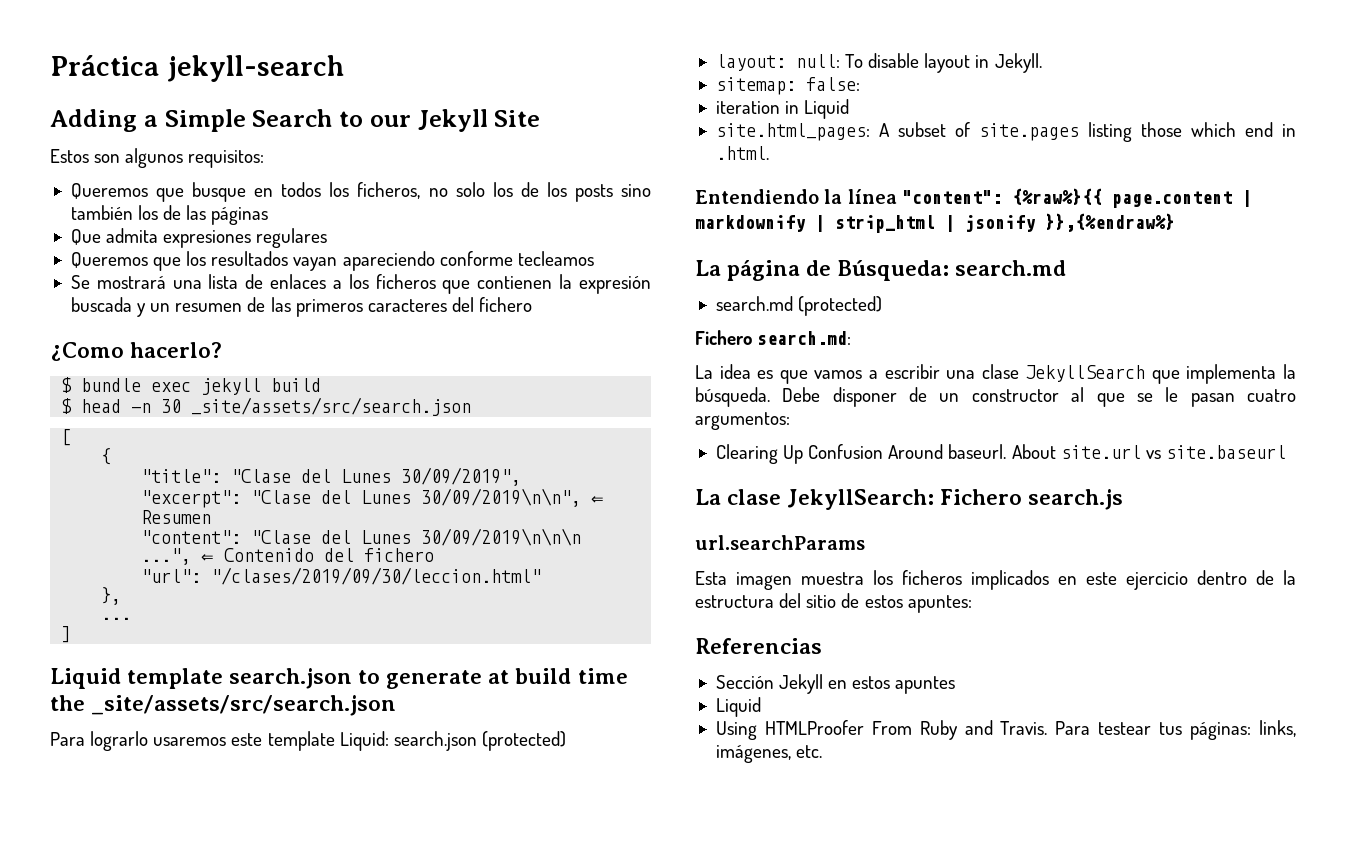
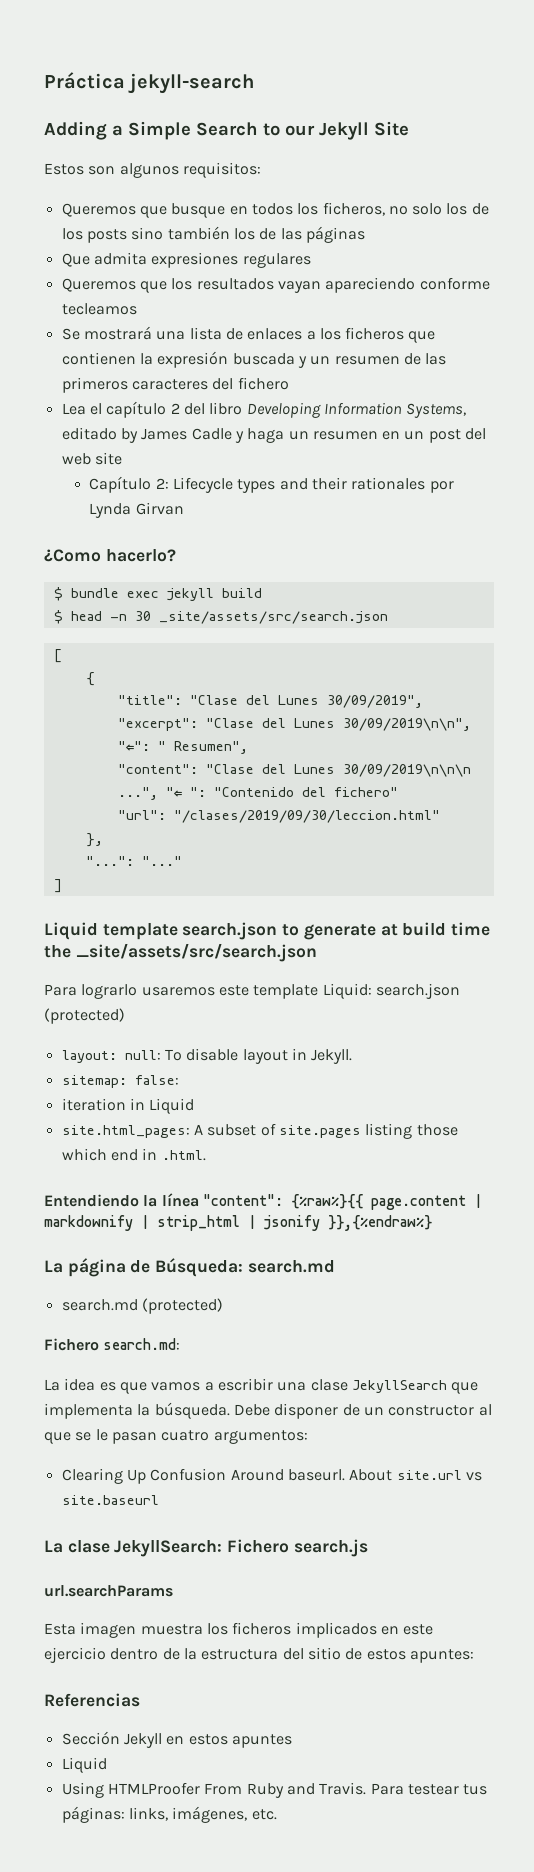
(533, 304) none -> [61,401,467,418] [61,427,487,443] [61,452,122,465] [89,476,454,493] [89,502,184,518] // Lea el capítulo 2 del libro Developing Information Systems, editado by James Cadle y haga un resumen en un post del web site // Capítulo 2: Lifecycle types and their rationales por Lynda Girvan
[591,496,605,504] [141,510,212,524] ⇐ Resumen -> [117,741,248,754] "⇐": " Resumen",
[201,548,435,562] ⇐ Contenido del fichero -> [165,787,398,797] "⇐ ": "Contenido del fichero"
[101,617,132,620] ... -> [85,856,182,866] "...": "..."

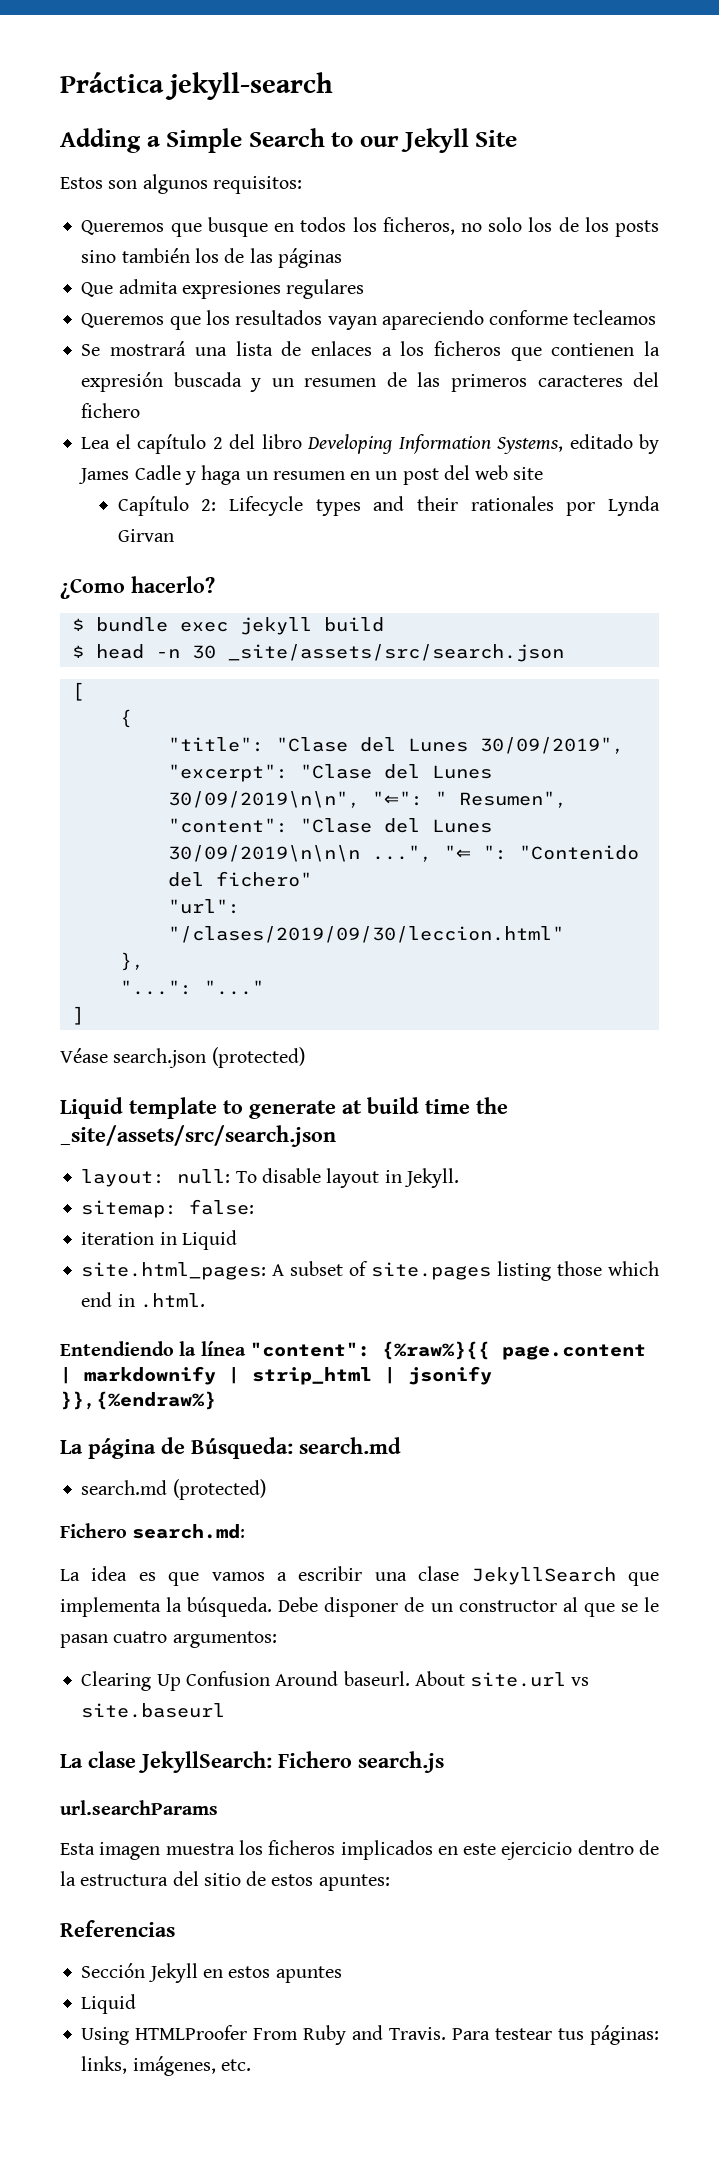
(62, 886) none -> [60,1047,305,1068] // Véase search.json (protected)
[182,922,278,940] search.json -> (217, 1108) none
[44,983,460,999] [44,1008,125,1024] // Para lograrlo usaremos este template Liquid: search.json (protected) -> (336, 1136) none

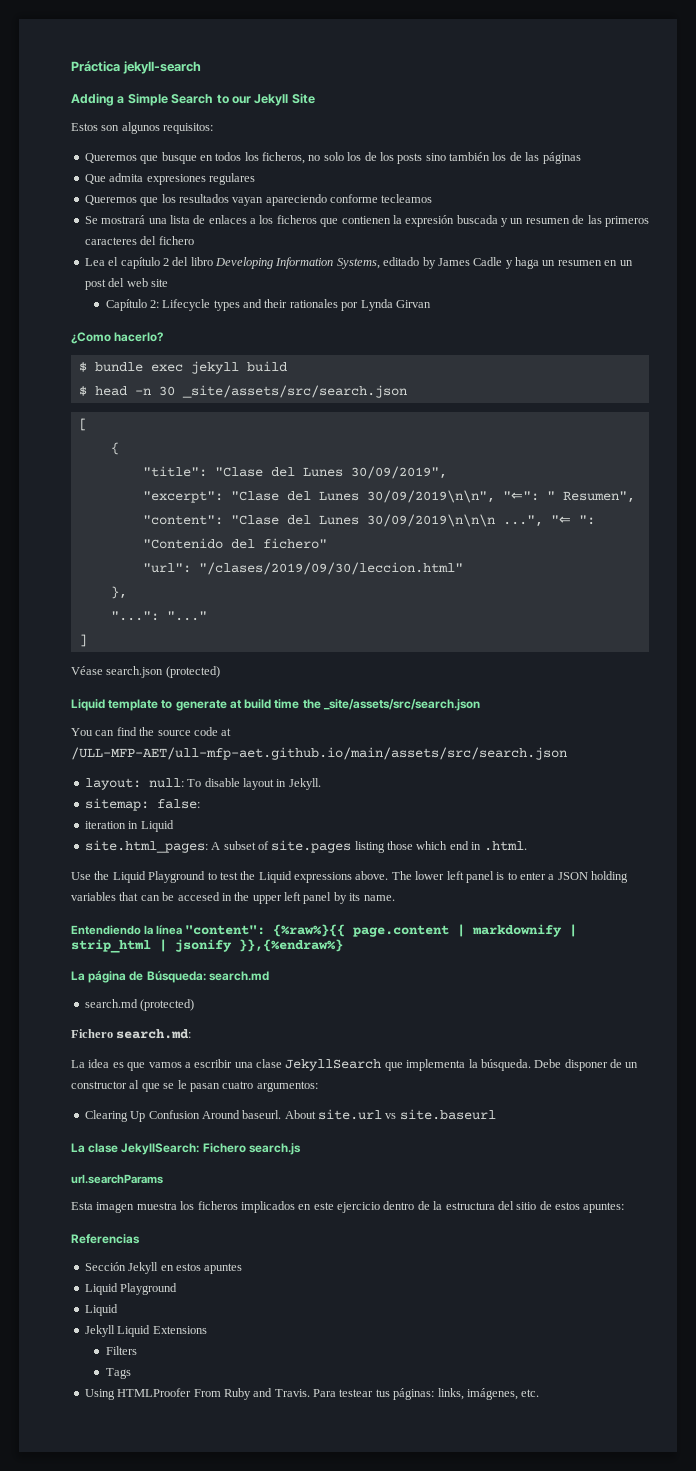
(336, 1136) none -> [71,727,232,736] [71,747,567,760] // You can find the source code at /ULL-MFP-AET/ull-mfp-aet.github.io/main/assets/src/search.json
(205, 1300) none -> [71,871,629,883] [71,892,395,904] // Use the Liquid Playground to test the Liquid expressions above. The lower left panel is to enter a JSON holding variables that can be accesed in the upper left panel by its name.
(137, 2004) none -> [120,1283,178,1295] [84,1304,118,1316] [84,1325,207,1337] [105,1346,137,1355] [105,1368,131,1379] Playground // Liquid // Jekyll Liquid Extensions // Filters // Tags

